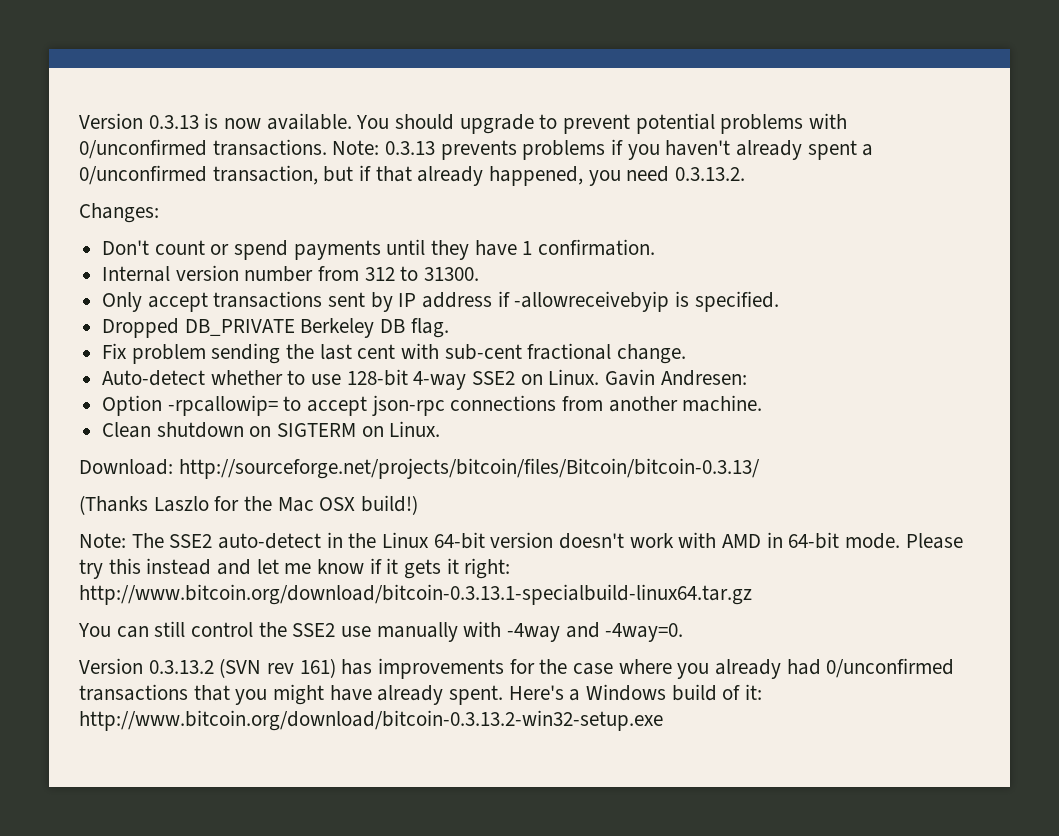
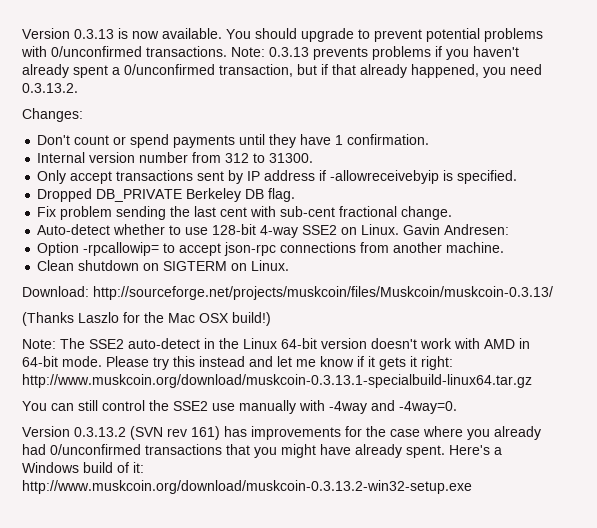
[178,458,760,479] http://sourceforge.net/projects/bitcoin/files/Bitcoin/bitcoin-0.3.13/ -> [93,286,553,300] http://sourceforge.net/projects/muskcoin/files/Muskcoin/muskcoin-0.3.13/
[79,584,752,605] http://www.bitcoin.org/download/bitcoin-0.3.13.1-specialbuild-linux64.tar.gz -> [22,374,532,388] http://www.muskcoin.org/download/muskcoin-0.3.13.1-specialbuild-linux64.tar.gz
[79,710,663,731] http://www.bitcoin.org/download/bitcoin-0.3.13.2-win32-setup.exe -> [22,480,472,494] http://www.muskcoin.org/download/muskcoin-0.3.13.2-win32-setup.exe

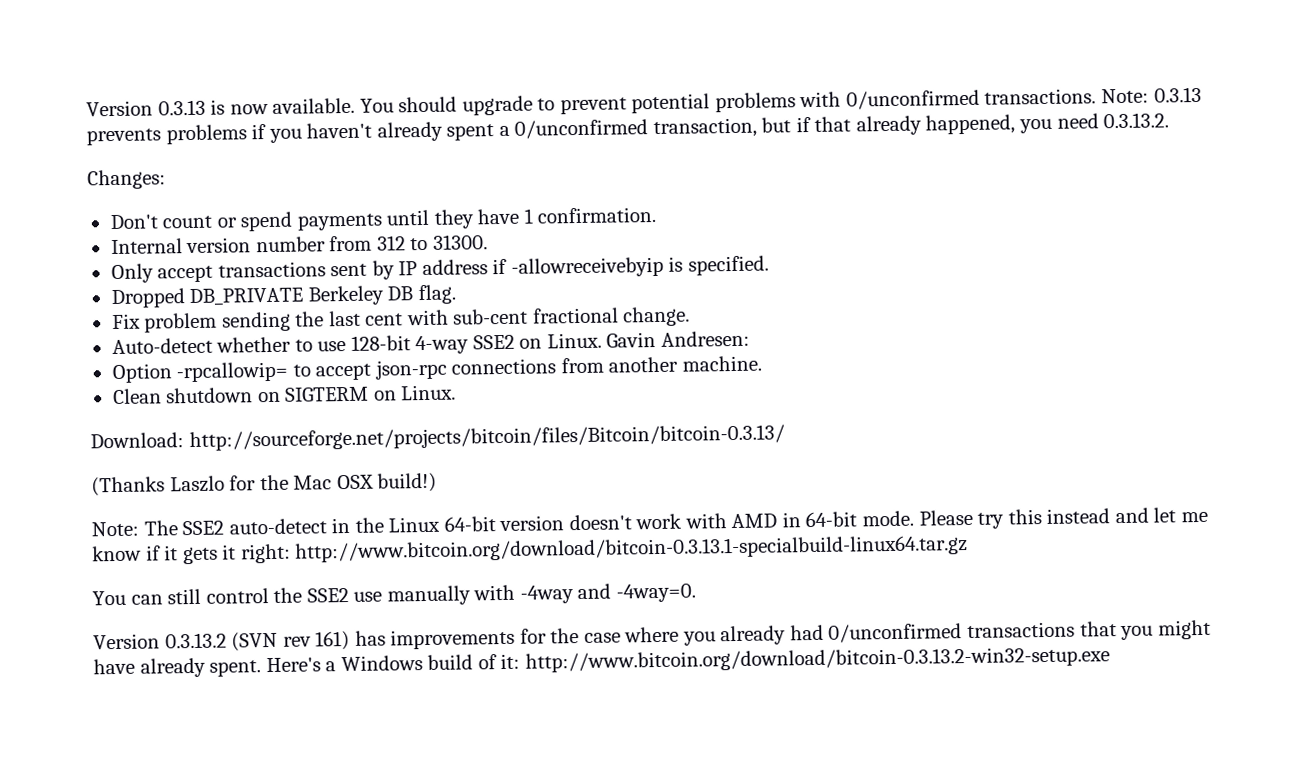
[93,286,553,300] http://sourceforge.net/projects/muskcoin/files/Muskcoin/muskcoin-0.3.13/ -> [188,424,785,452] http://sourceforge.net/projects/bitcoin/files/Bitcoin/bitcoin-0.3.13/
[22,374,532,388] http://www.muskcoin.org/download/muskcoin-0.3.13.1-specialbuild-linux64.tar.gz -> [295,534,969,563] http://www.bitcoin.org/download/bitcoin-0.3.13.1-specialbuild-linux64.tar.gz
[22,480,472,494] http://www.muskcoin.org/download/muskcoin-0.3.13.2-win32-setup.exe -> [524,646,1110,673] http://www.bitcoin.org/download/bitcoin-0.3.13.2-win32-setup.exe

